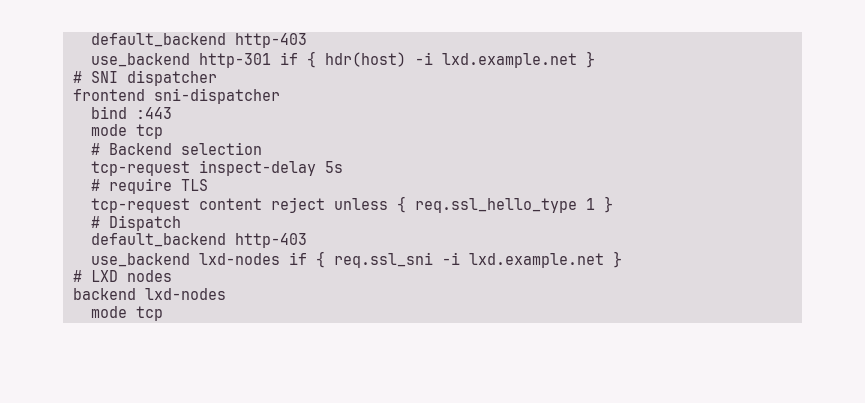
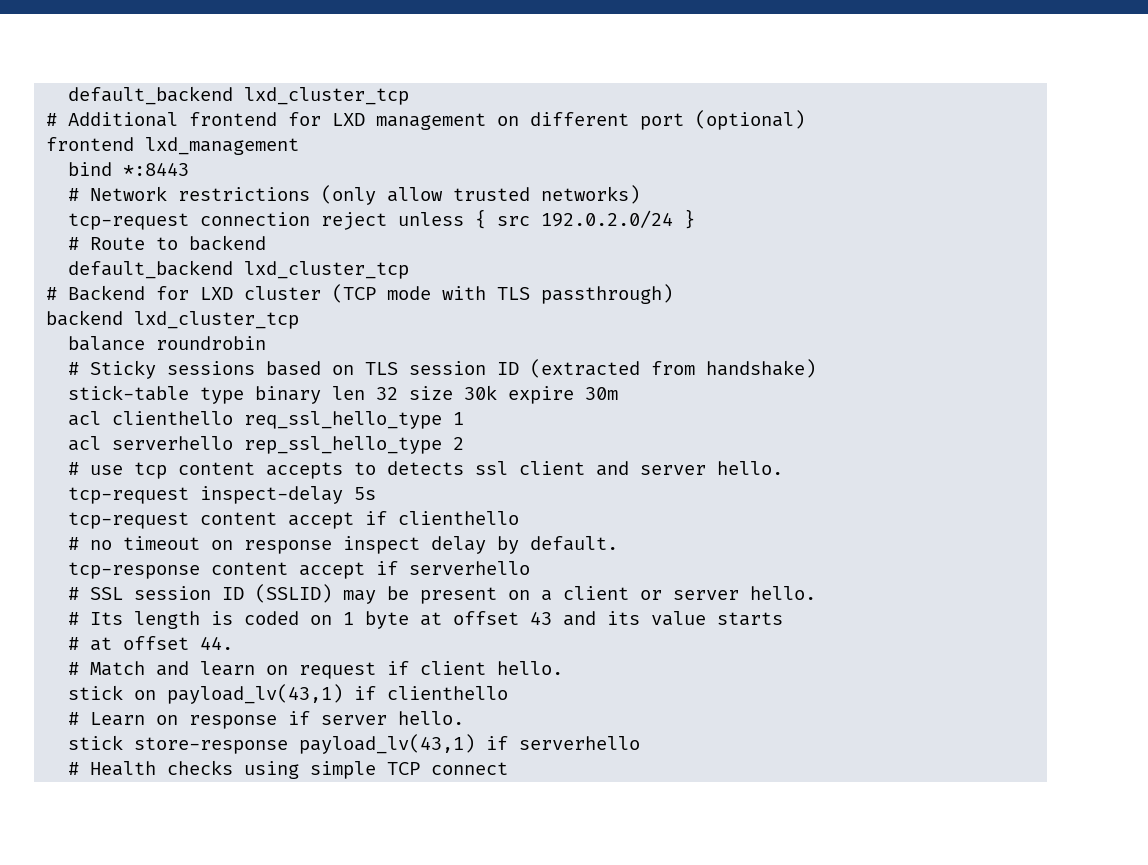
[90,33,307,48] [90,51,595,68] [72,70,217,86] [72,88,280,104] [90,106,172,119] [90,124,163,139] [90,142,262,155] default_backend http-403 // use_backend http-301 if { hdr(host) -i lxd.example.net } // # SNI dispatcher // frontend sni-dispatcher // bind :443 // mode tcp // # Backend selection -> [67,86,409,105] [45,110,805,130] [45,137,299,155] [67,162,189,176] [67,185,640,205] [67,209,695,230] [67,235,266,251] [67,260,409,279] [45,284,673,304] [45,310,299,329] [67,336,266,351] [67,359,816,379] [67,385,618,404] [67,411,464,429] [67,436,464,454] [67,461,783,479] default_backend lxd_cluster_tcp // # Additional frontend for LXD management on different port (optional) // frontend lxd_management // bind *:8443 // # Network restrictions (only allow trusted networks) // tcp-request connection reject unless { src 192.0.2.0/24 } // # Route to backend // default_backend lxd_cluster_tcp // # Backend for LXD cluster (TCP mode with TLS passthrough) // backend lxd_cluster_tcp // balance roundrobin // # Sticky sessions based on TLS session ID (extracted from handshake) // stick-table type binary len 32 size 30k expire 30m // acl clienthello req_ssl_hello_type 1 // acl serverhello rep_ssl_hello_type 2 // # use tcp content accepts to detects ssl client and server hello.
[90,178,208,194] // # require TLS -> (376, 493) none
[270,196,613,213] [90,215,181,231] [90,233,307,248] [90,251,622,268] [72,270,172,282] [72,288,226,300] [90,306,163,321] reject unless { req.ssl_hello_type 1 } // # Dispatch // default_backend http-403 // use_backend lxd-nodes if { req.ssl_sni -i lxd.example.net } // # LXD nodes // backend lxd-nodes // mode tcp -> [287,511,519,529] [67,536,618,554] [67,561,530,579] [67,584,816,604] [67,611,783,629] [67,636,233,651] [67,661,563,679] [67,684,508,704] [67,711,464,729] [67,734,640,754] [67,760,508,779] accept if clienthello // # no timeout on response inspect delay by default. // tcp-response content accept if serverhello // # SSL session ID (SSLID) may be present on a client or server hello. // # Its length is coded on 1 byte at offset 43 and its value starts // # at offset 44. // # Match and learn on request if client hello. // stick on payload_lv(43,1) if clienthello // # Learn on response if server hello. // stick store-response payload_lv(43,1) if serverhello // # Health checks using simple TCP connect

